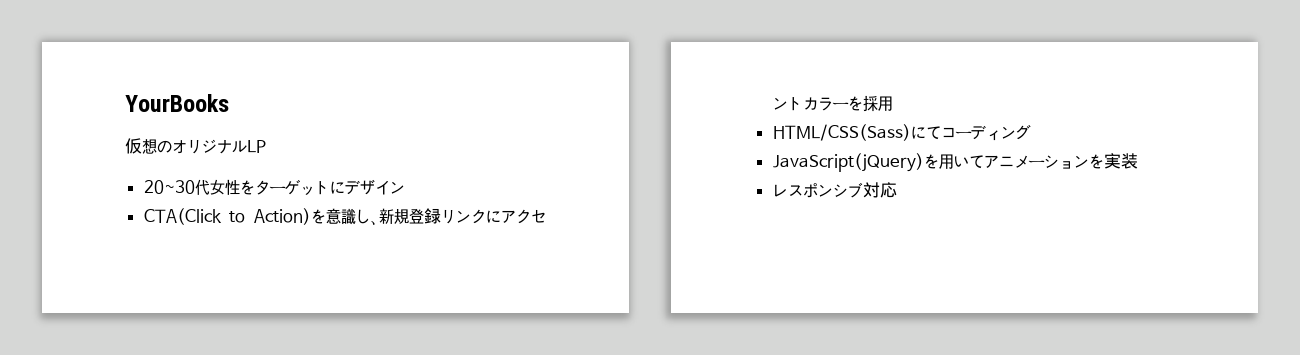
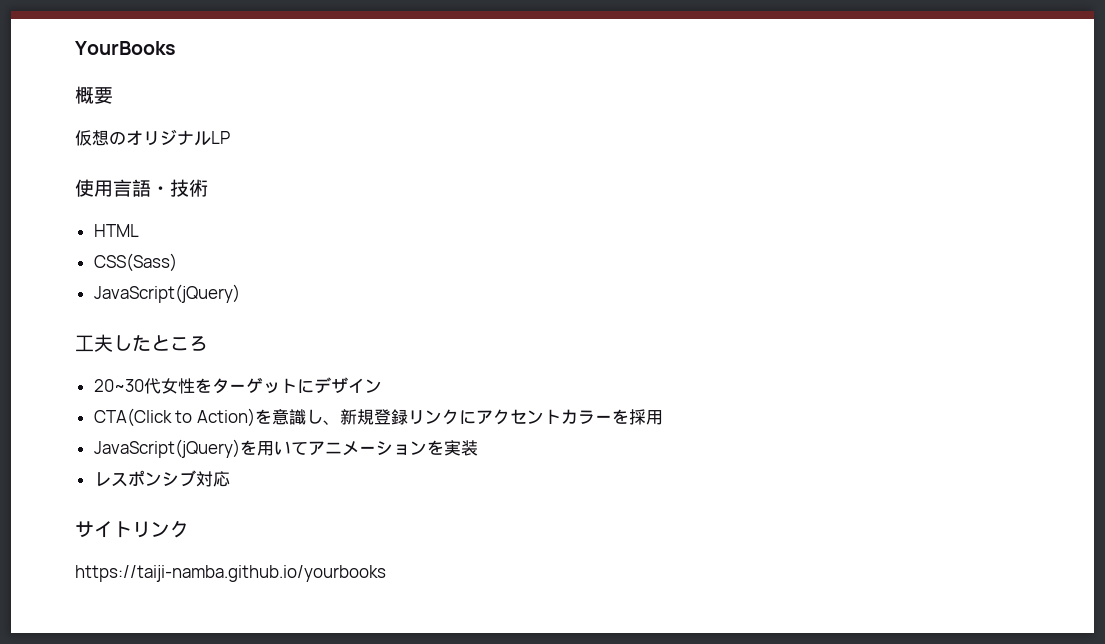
(229, 103) none -> [75,86,113,104] // 概要
(266, 146) none -> [75,179,208,197] [93,224,139,237] [93,253,177,272] [93,284,240,303] [75,334,208,352] // 使用言語・技術 // HTML // CSS(Sass) // JavaScript(jQuery) // 工夫したところ
[772,124,1031,141] // HTML/CSS(Sass)にてコーディング -> (663, 417) none
(897, 190) none -> [75,520,189,538] [75,565,386,582] // サイトリンク // https://taiji-namba.github.io/yourbooks

